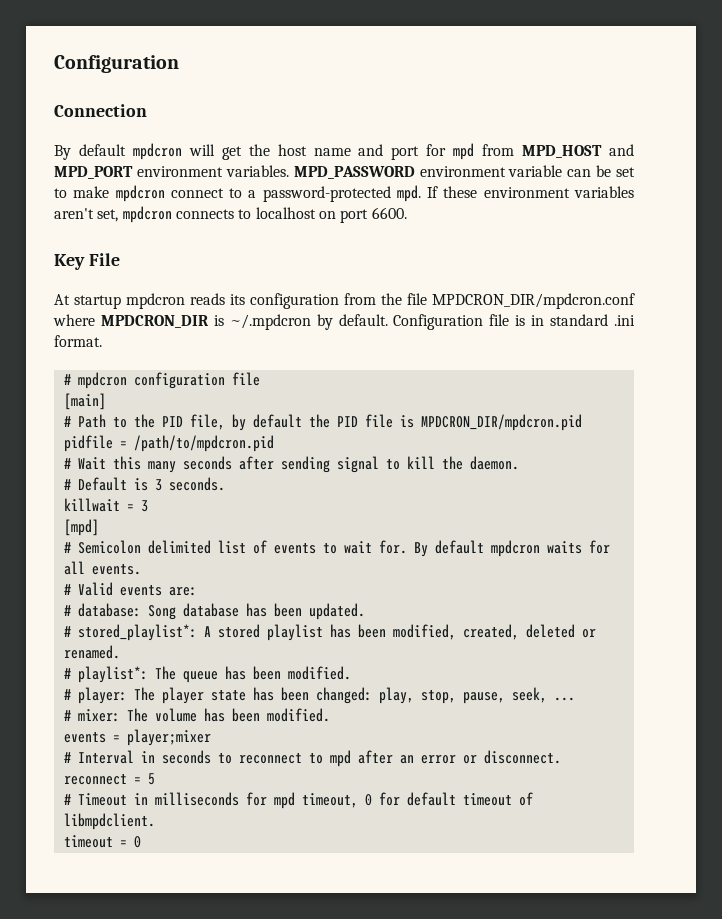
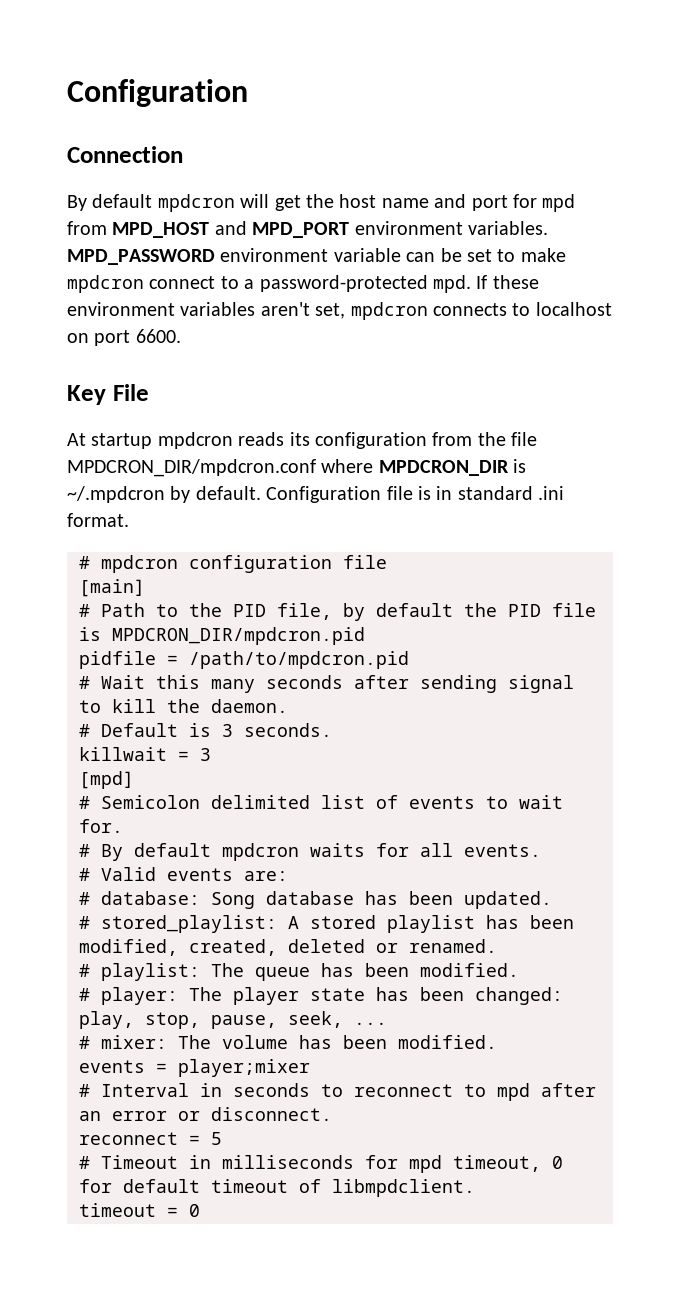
(407, 547) none -> [79,844,90,857] // #
[77,624,197,641] stored_playlist*: -> [101,915,277,933] stored_playlist:
[77,666,148,683] playlist*: -> [101,963,200,981] playlist:

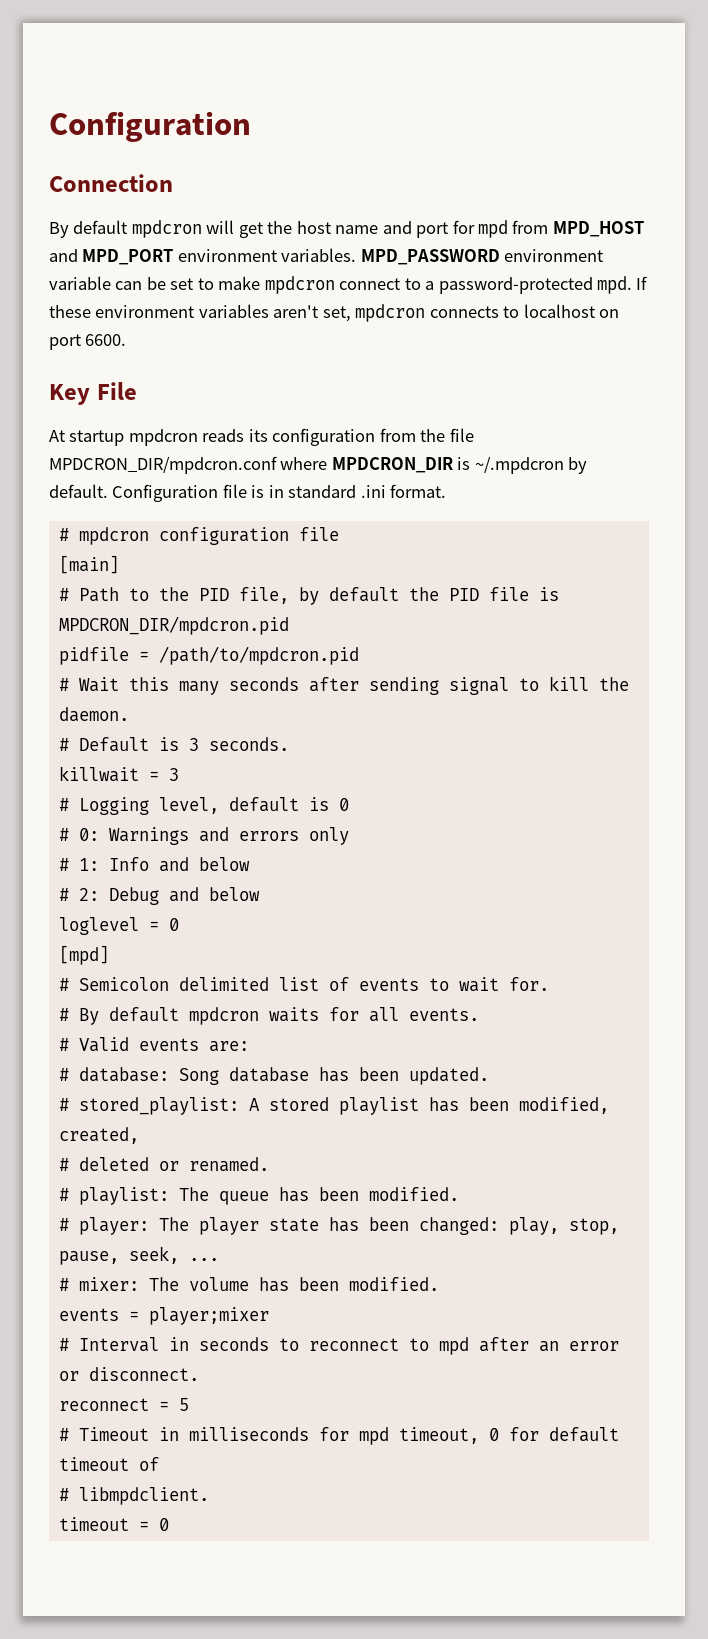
(211, 754) none -> [58,797,349,815] [58,827,349,845] [58,857,250,872] [58,887,260,905] [58,917,179,935] // # Logging level, default is 0 // # 0: Warnings and errors only // # 1: Info and below // # 2: Debug and below // loglevel = 0
(277, 947) none -> [58,1158,69,1171] // #
(321, 1186) none -> [58,1488,69,1501] // #

